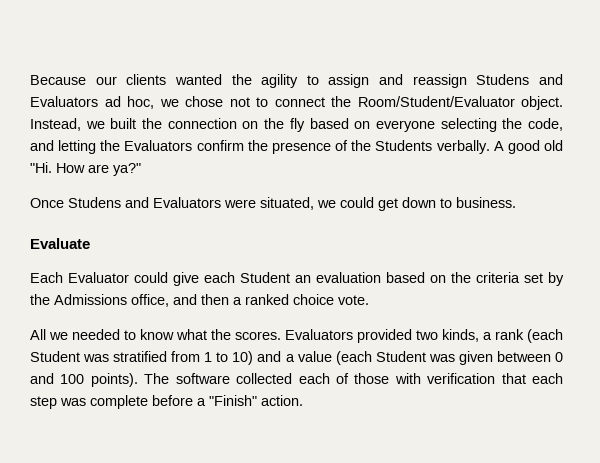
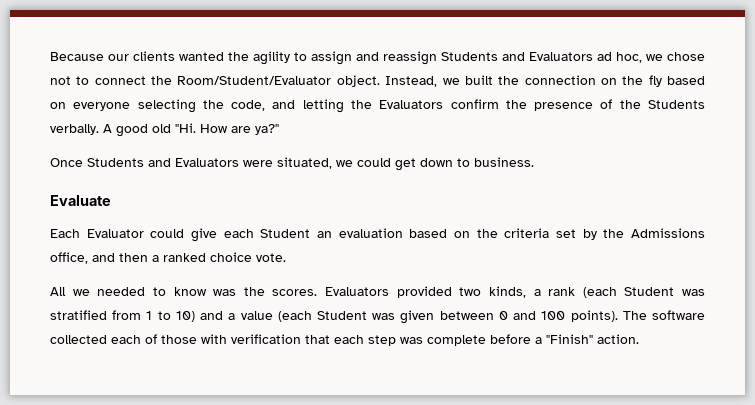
[476,74,530,85] Studens -> [441,52,498,61] Students
[68,197,121,208] Studens -> [87,158,144,167] Students
[176,329,207,340] what -> [213,289,237,296] was

